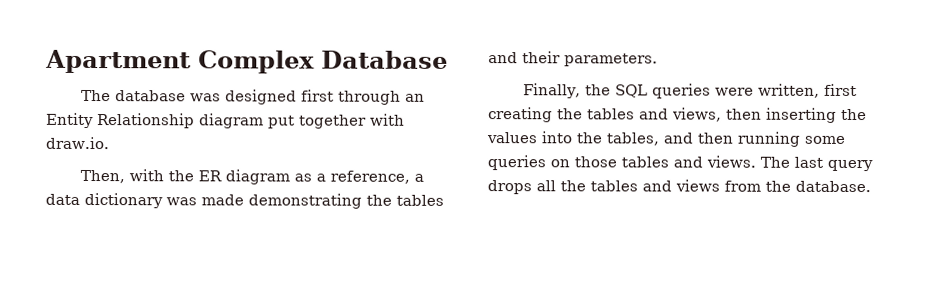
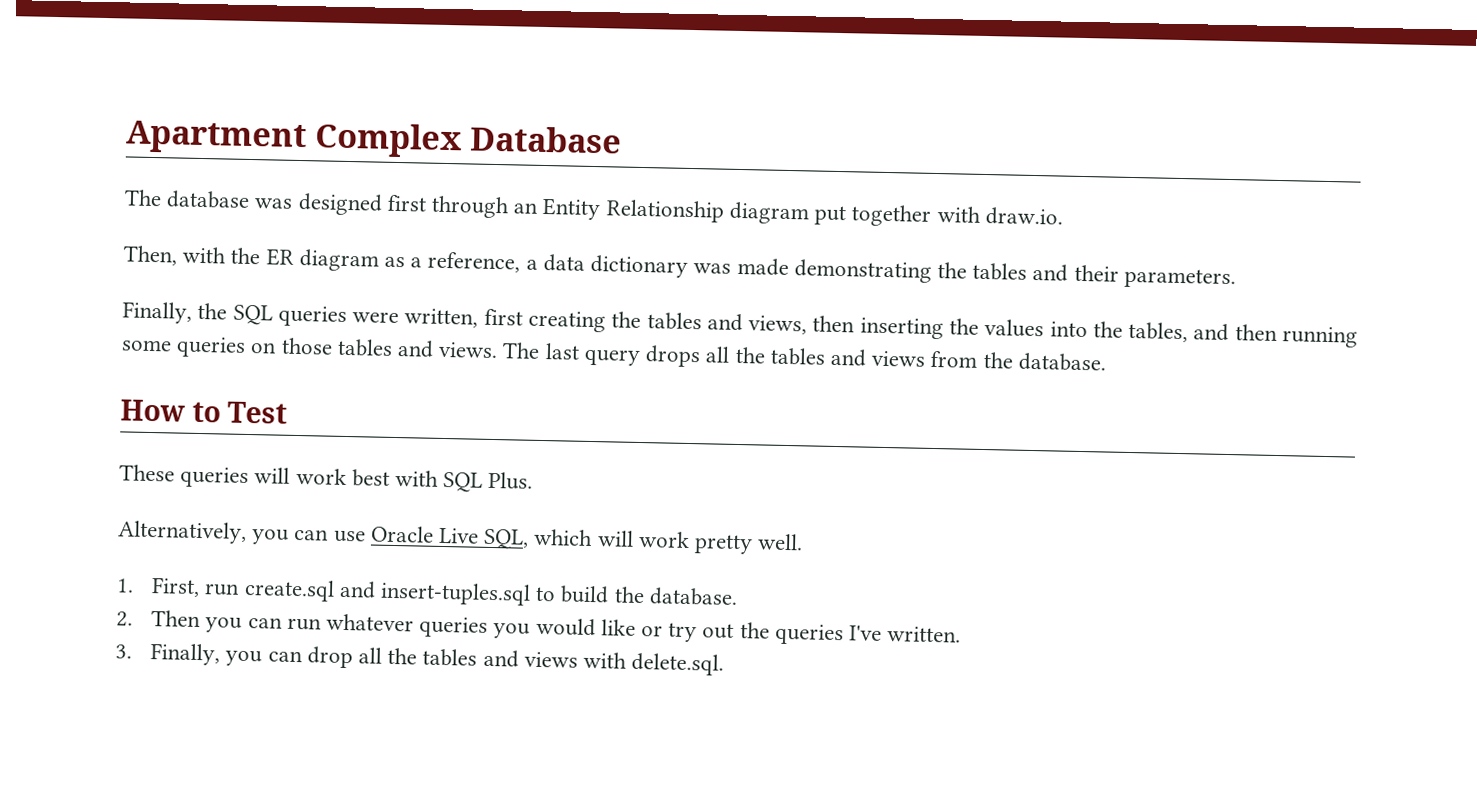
(871, 186) none -> [120,399,288,424] [119,464,534,493] [117,520,804,555] [116,577,738,607] [116,610,962,646] [115,643,725,676] // How to Test // These queries will work best with SQL Plus. // Alternatively, you can use Oracle Live SQL, which will work pretty well. // 1. First, run create.sql and insert-tuples.sql to build the database. // 2. Then you can run whatever queries you would like or try out the queries I've written. // 3. Finally, you can drop all the tables and views with delete.sql.

